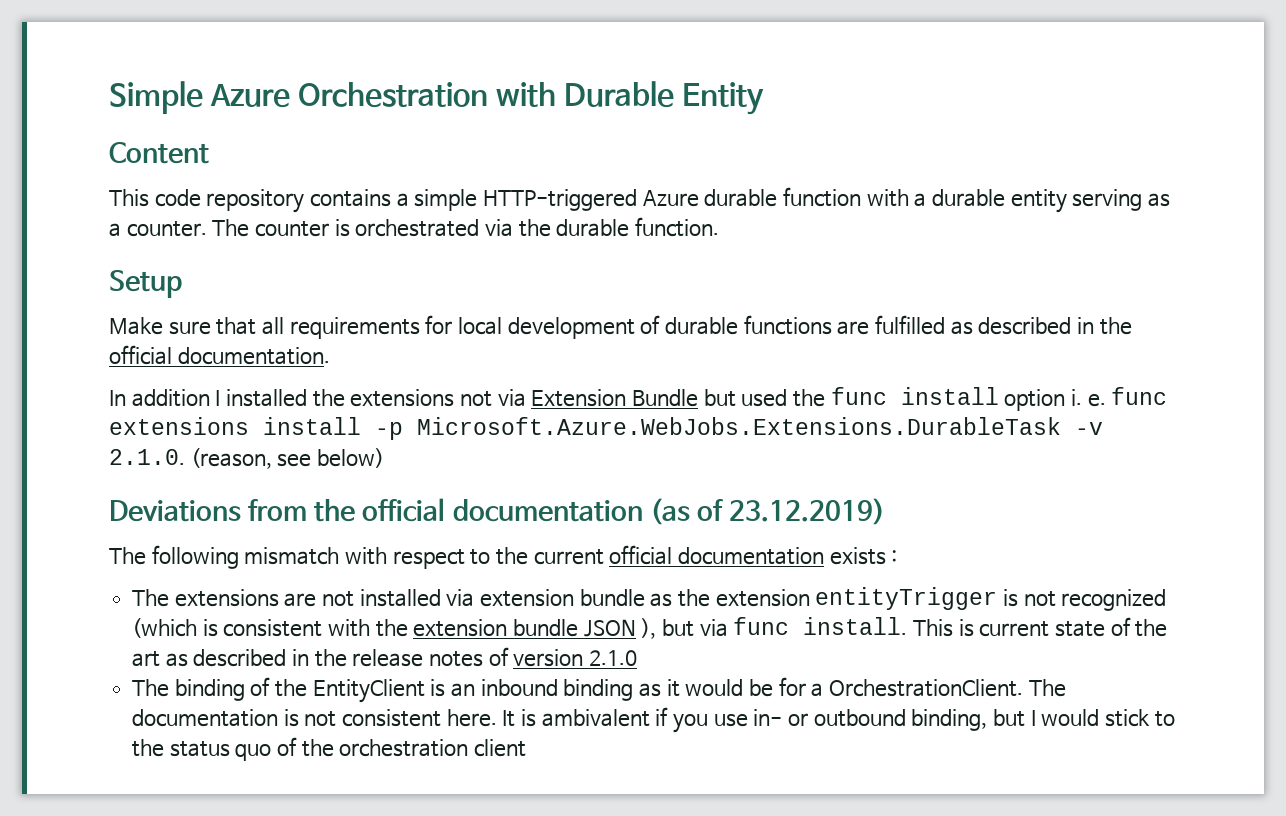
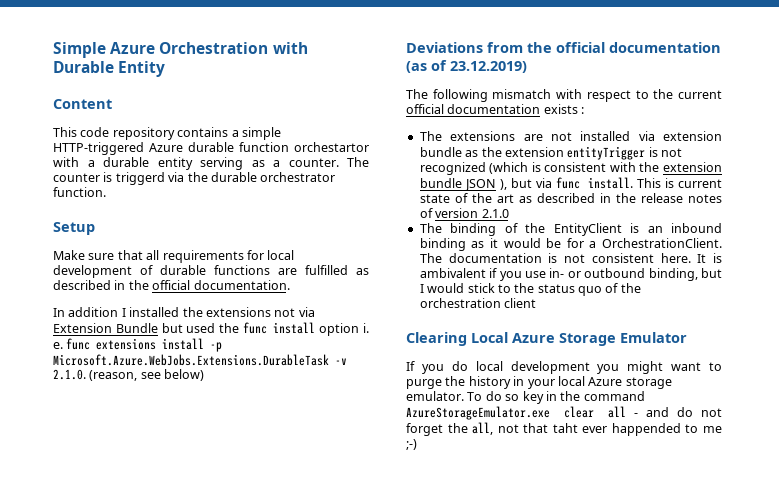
(861, 197) none -> [294,142,369,152] orchestartor
[355,219,480,237] orchestrated -> [115,172,165,185] triggerd
(630, 228) none -> [260,172,336,182] orchestrator
(527, 748) none -> [406,332,687,346] [406,361,722,374] [406,376,672,389] [406,391,645,404] [406,406,722,420] [406,422,722,436] [406,439,417,450] // Clearing Local Azure Storage Emulator // If you do local development you might want to purge the history in your local Azure storage emulator. To do so key in the command AzureStorageEmulator.exe clear all - and do not forget the all, not that taht ever happended to me ;-)

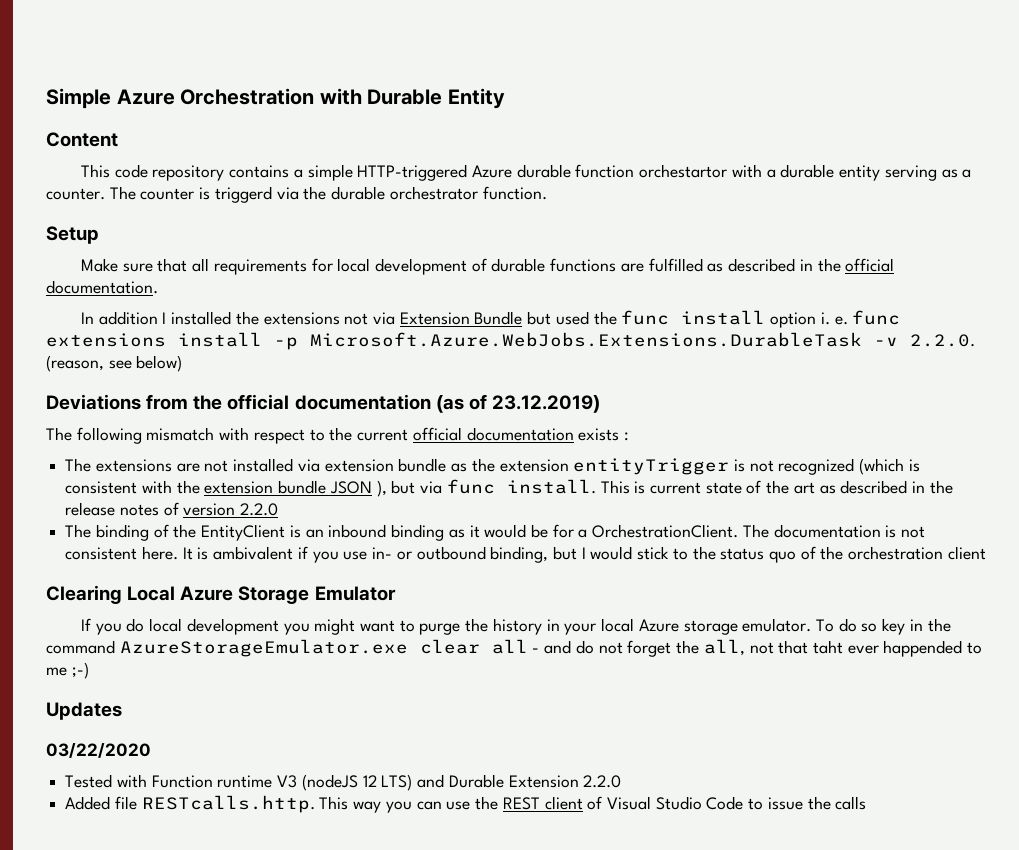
[53,369,86,380] 2.1.0. -> [910,334,975,347] 2.2.0.
[481,209,509,218] 2.1.0 -> [240,503,279,516] 2.2.0
(417, 444) none -> [46,702,122,720] [46,743,151,758] [65,774,622,791] [65,795,867,813] // Updates // 03/22/2020 // Tested with Function runtime V3 (nodeJS 12 LTS) and Durable Extension 2.2.0 // Added file RESTcalls.http. This way you can use the REST client of Visual Studio Code to issue the calls

